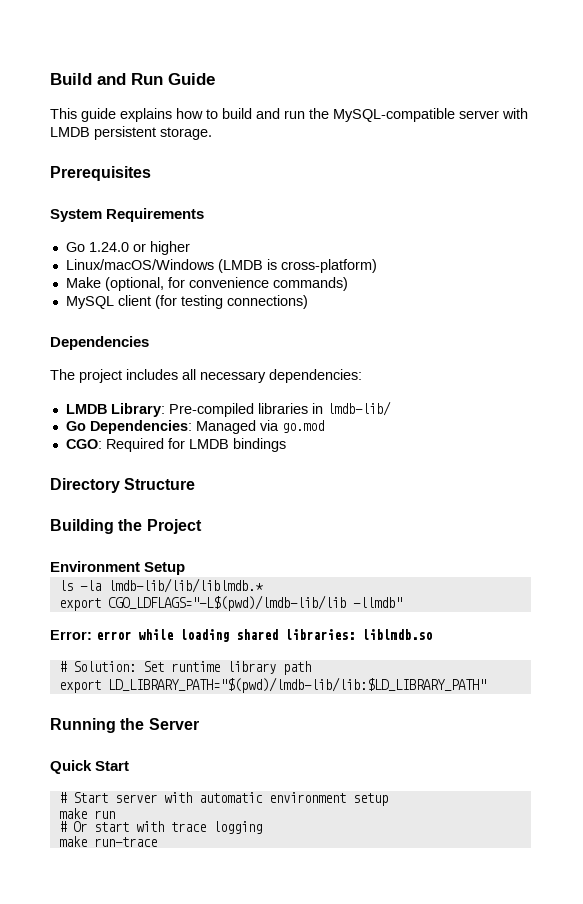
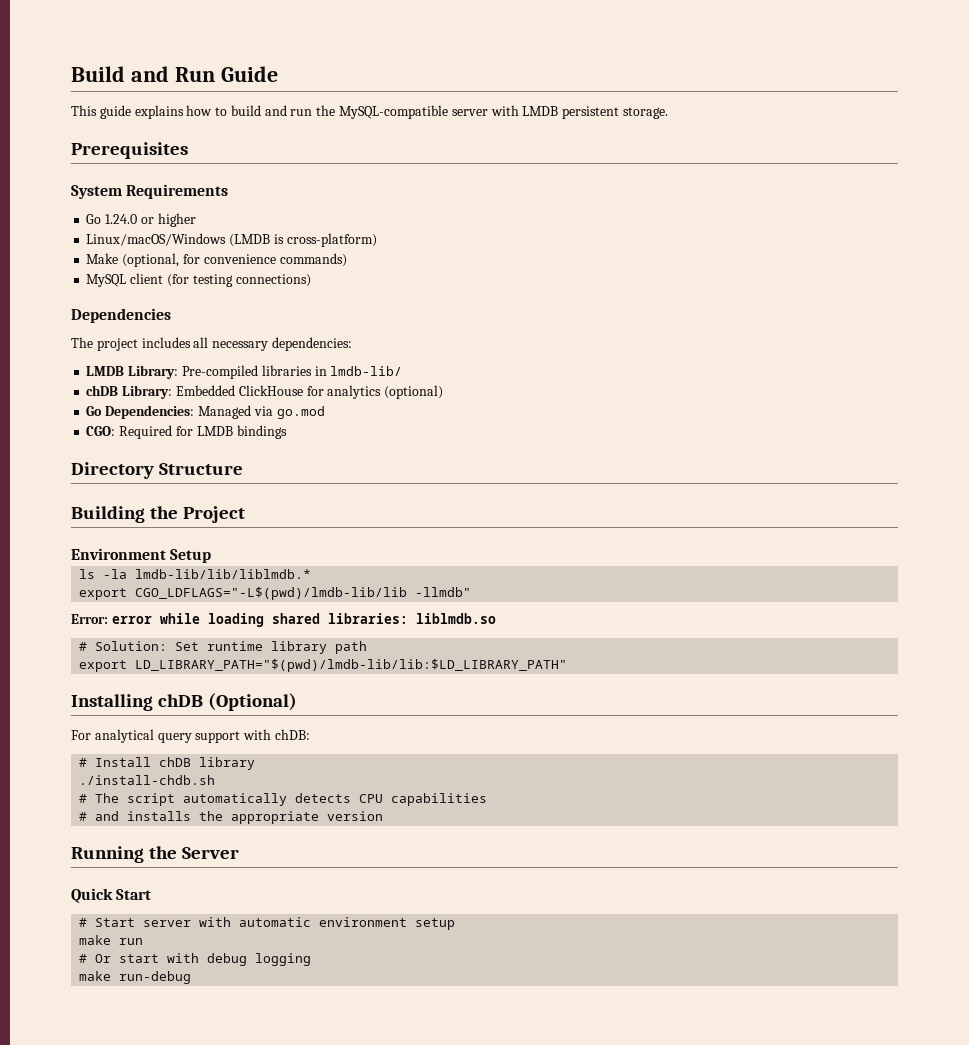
(391, 408) none -> [86,385,444,399] // chDB Library: Embedded ClickHouse for analytics (optional)
(486, 685) none -> [71,693,298,711] [71,729,310,743] [79,757,256,770] [79,775,216,785] [79,793,488,806] [79,811,384,824] // Installing chDB (Optional) // For analytical query support with chDB: // # Install chDB library // ./install-chdb.sh // # The script automatically detects CPU capabilities // # and installs the appropriate version
[170,822,206,832] trace -> [207,953,248,966] debug
[93,837,157,847] run-trace -> [119,971,192,984] run-debug

